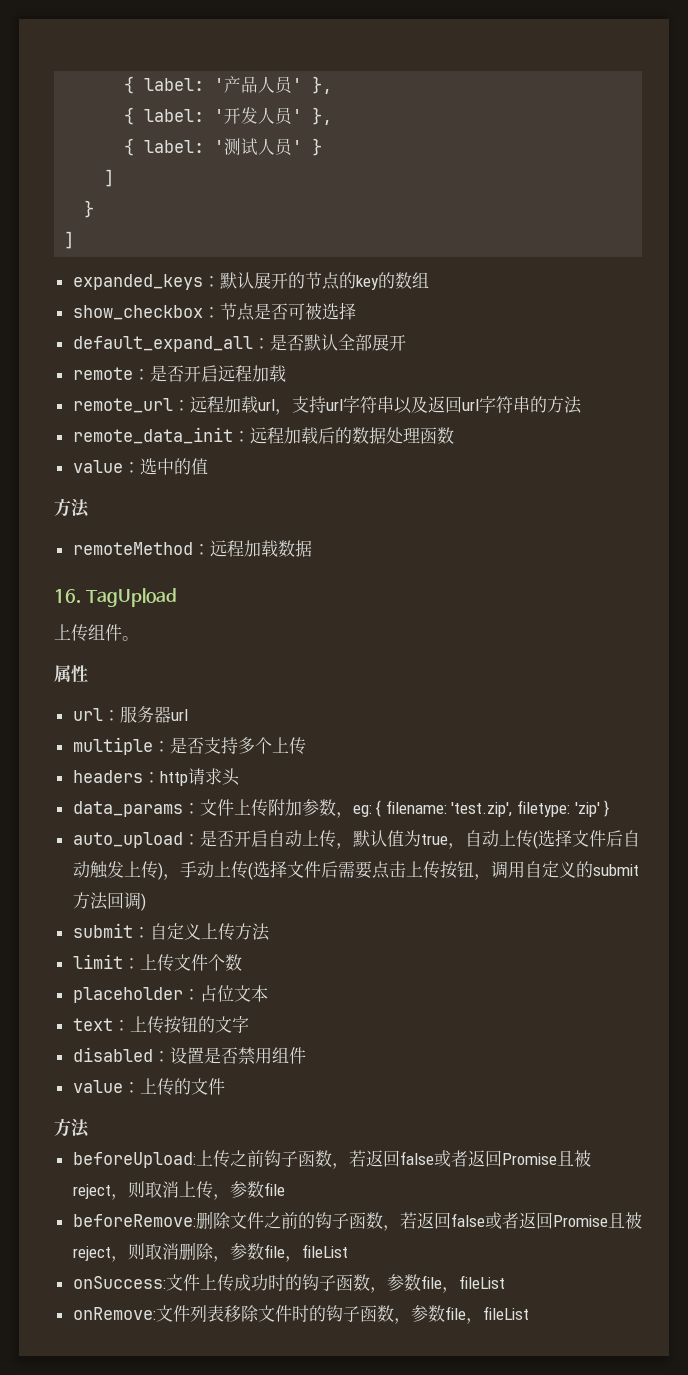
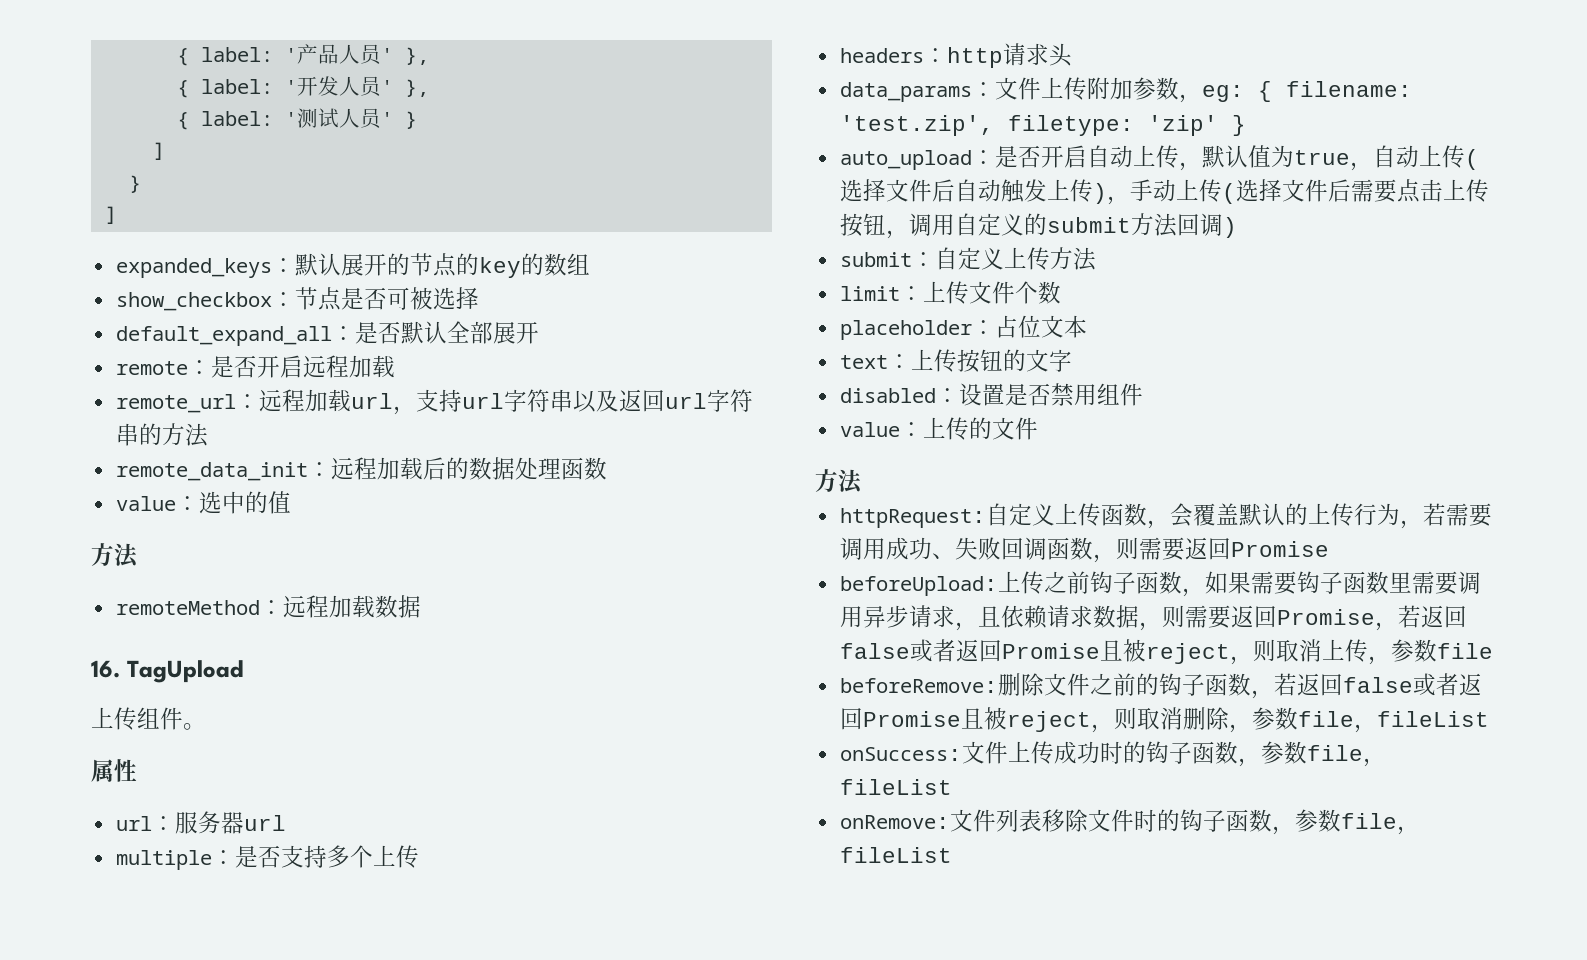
(90, 1128) none -> [839,503,1492,529] [839,537,1329,563] // httpRequest:自定义上传函数，会覆盖默认的上传行为，若需要调用成功、失败回调函数，则需要返回Promise
(349, 1166) none -> [1204,571,1481,595] [839,605,1398,631] 如果需要钩子函数里需要调用异步请求，且依赖请求数据，则需要返回Promise，

